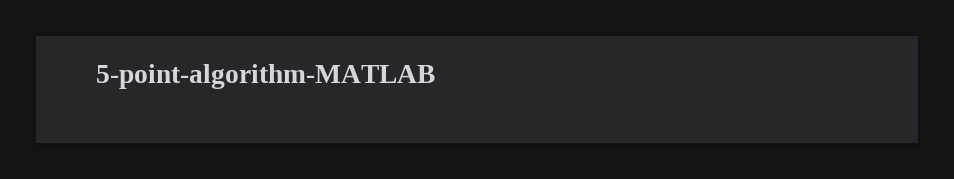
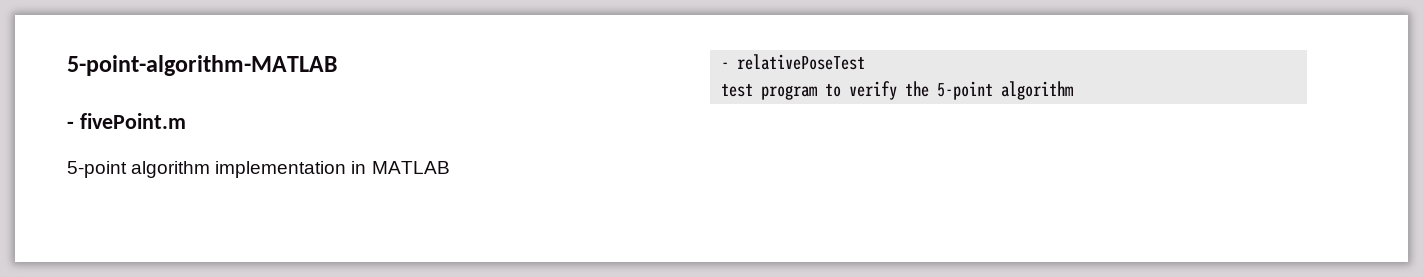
(435, 76) none -> [67,113,186,129] [67,161,450,178] [721,54,866,70] [721,81,1074,100] // - fivePoint.m // 5-point algorithm implementation in MATLAB // - relativePoseTest // test program to verify the 5-point algorithm

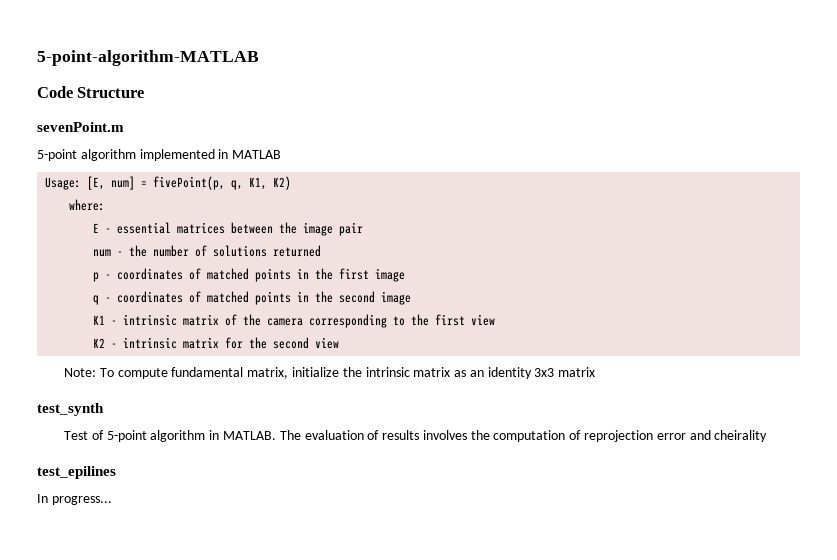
[67,113,186,129] [67,161,347,178] - fivePoint.m // 5-point algorithm implementation -> [37,86,145,98] [37,122,124,132] [37,149,215,161] Code Structure // sevenPoint.m // 5-point algorithm implemented
[721,54,866,70] [721,81,1074,100] - relativePoseTest // test program to verify the 5-point algorithm -> [45,176,292,190] [69,199,106,211] [93,222,364,236] [93,245,322,257] [93,268,406,282] [93,291,412,305] [93,314,496,328] [93,337,340,349] [64,367,596,379] [37,403,104,416] [64,430,768,442] [37,466,116,479] [37,494,112,505] Usage: [E, num] = fivePoint(p, q, K1, K2) // where: // E - essential matrices between the image pair // num - the number of solutions returned // p - coordinates of matched points in the first image // q - coordinates of matched points in the second image // K1 - intrinsic matrix of the camera corresponding to the first view // K2 - intrinsic matrix for the second view // Note: To compute fundamental matrix, initialize the intrinsic matrix as an identity 3x3 matrix // test_synth // Test of 5-point algorithm in MATLAB. The evaluation of results involves the computation of reprojection error and cheirality // test_epilines // In progress...

